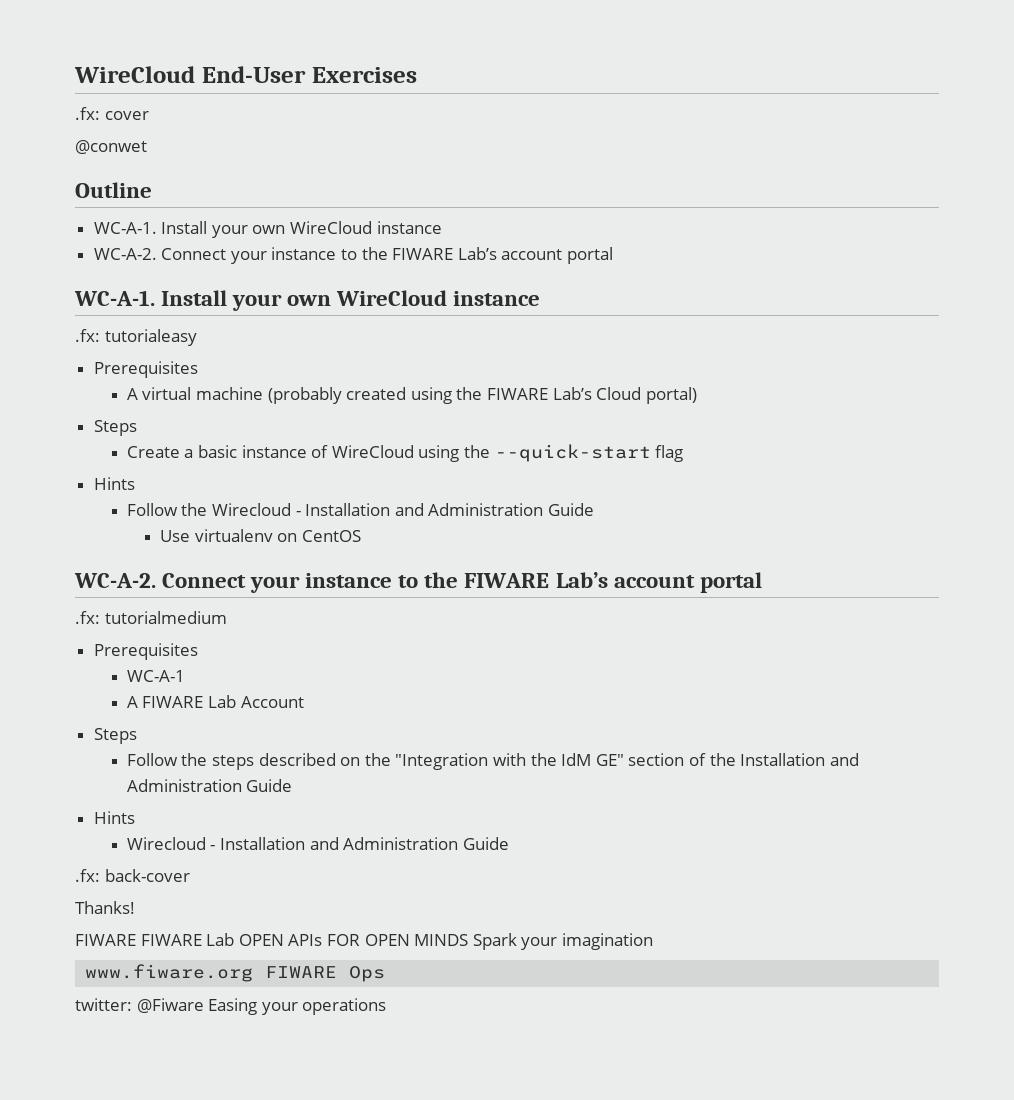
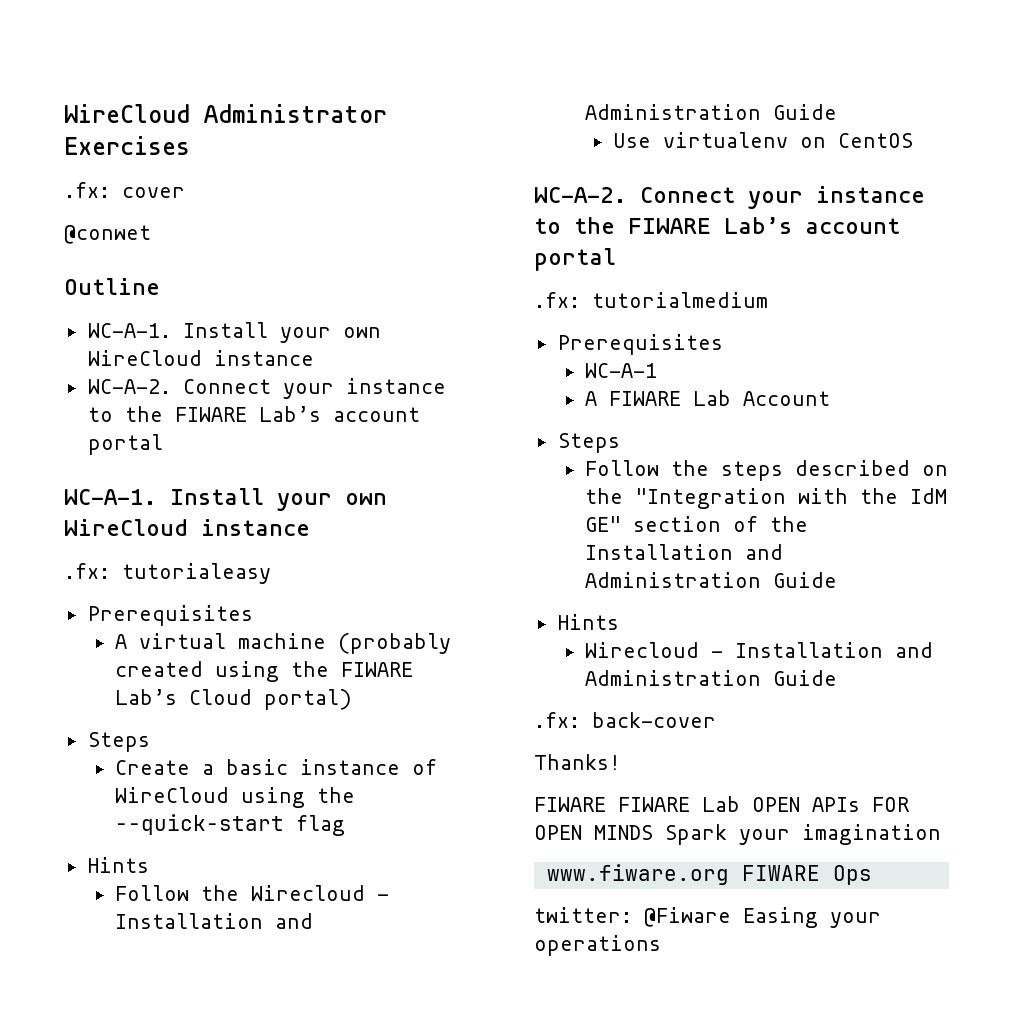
[74,66,306,83] WireCloud End-User -> [64,104,387,123] WireCloud Administrator

